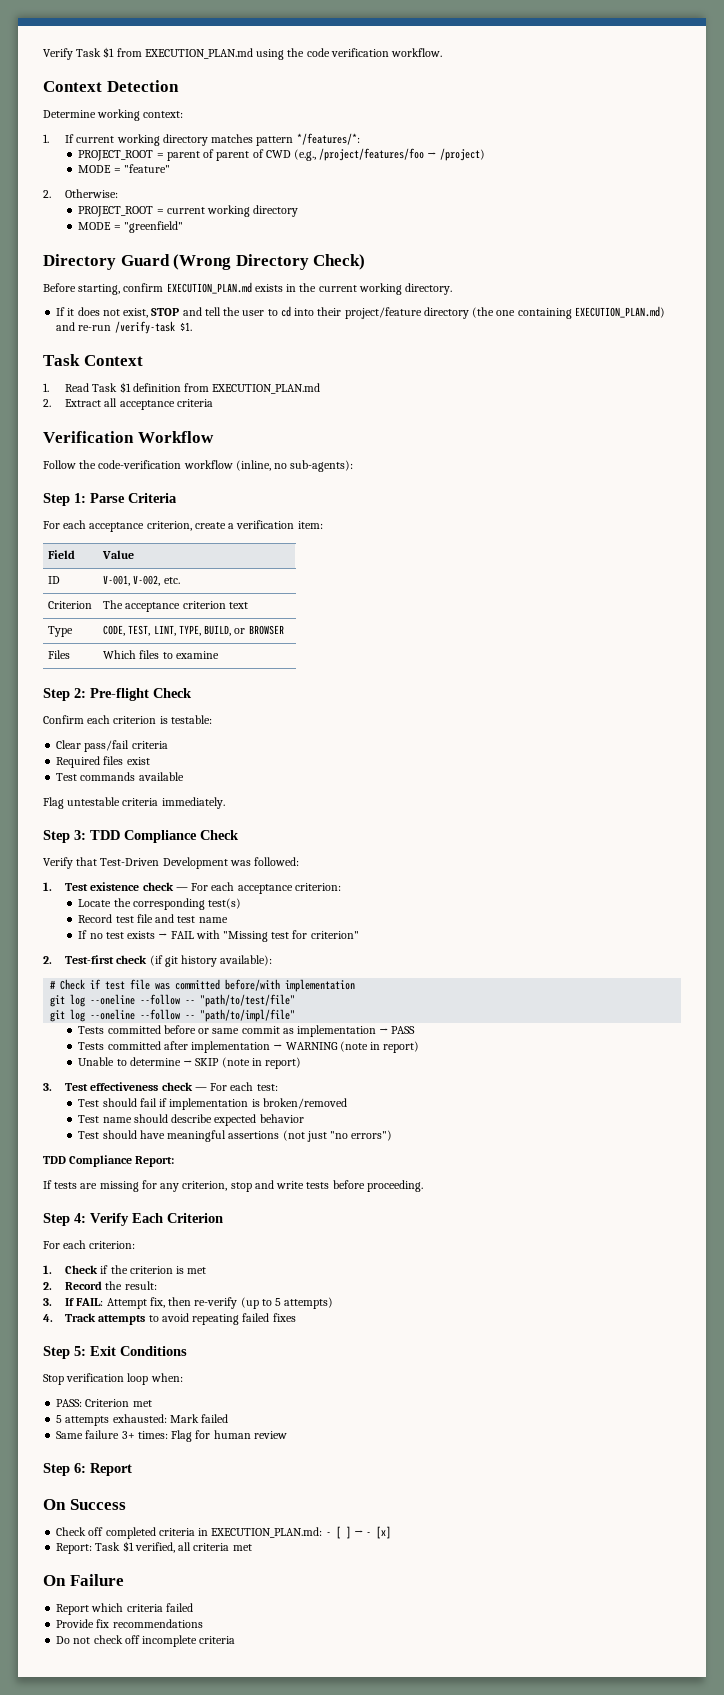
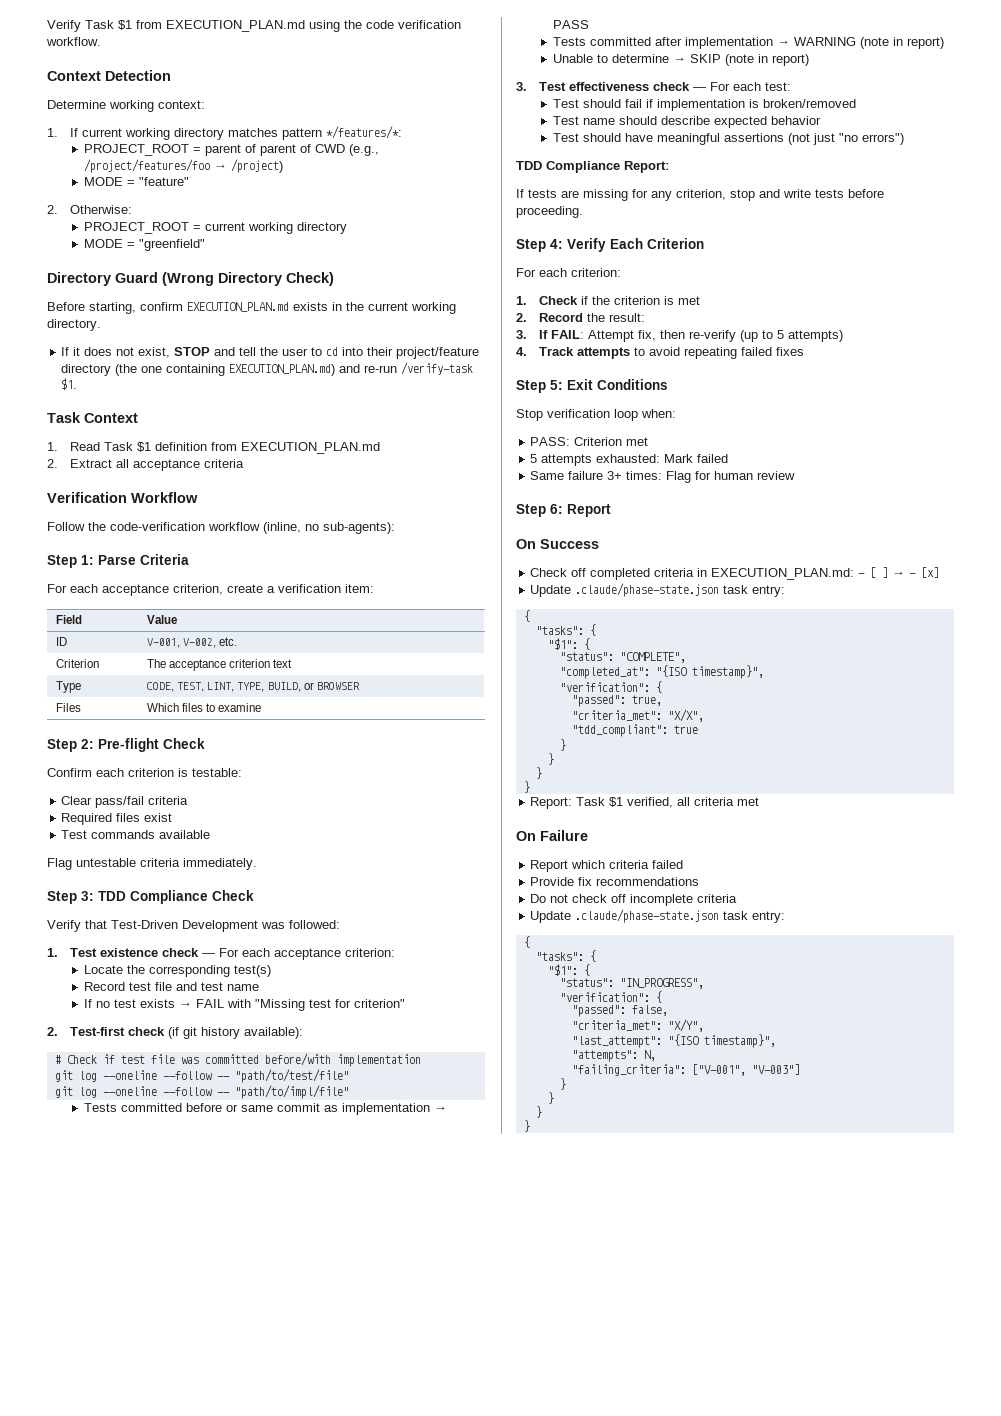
(392, 1532) none -> [530,583,786,597] [523,610,530,622] [535,624,596,636] [547,638,590,650] [559,652,686,663] [559,665,764,679] [559,681,662,693] [571,695,662,707] [571,709,704,722] [571,724,698,737] [559,739,566,751] [547,753,554,765] [535,767,542,779] [523,781,530,793] // Update .claude/phase-state.json task entry: // { // "tasks": { // "$1": { // "status": "COMPLETE", // "completed_at": "{ISO timestamp}", // "verification": { // "passed": true, // "criteria_met": "X/X", // "tdd_compliant": true // } // } // } // }
(236, 1640) none -> [530,909,786,923] [523,936,530,948] [535,950,596,962] [547,964,590,976] [559,978,704,989] [559,991,662,1003] [571,1005,668,1017] [571,1019,704,1032] [571,1034,776,1048] [571,1050,656,1062] [571,1064,800,1076] [559,1078,566,1090] [547,1092,554,1104] [535,1106,542,1118] [523,1120,530,1132] // Update .claude/phase-state.json task entry: // { // "tasks": { // "$1": { // "status": "IN_PROGRESS", // "verification": { // "passed": false, // "criteria_met": "X/Y", // "last_attempt": "{ISO timestamp}", // "attempts": N, // "failing_criteria": ["V-001", "V-003"] // } // } // } // }

